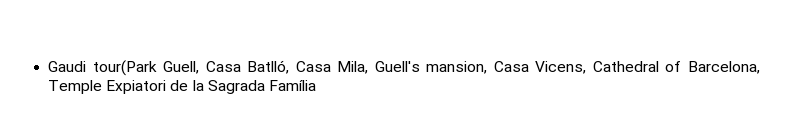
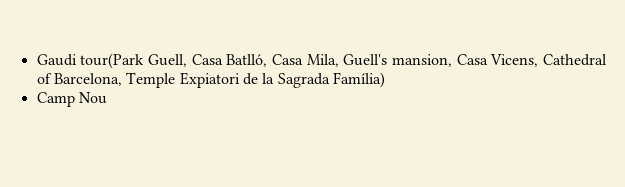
[268,80,316,91] Família -> [332,72,385,88] [36,92,107,107] Família) // Camp Nou

